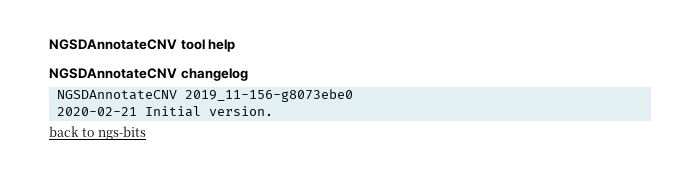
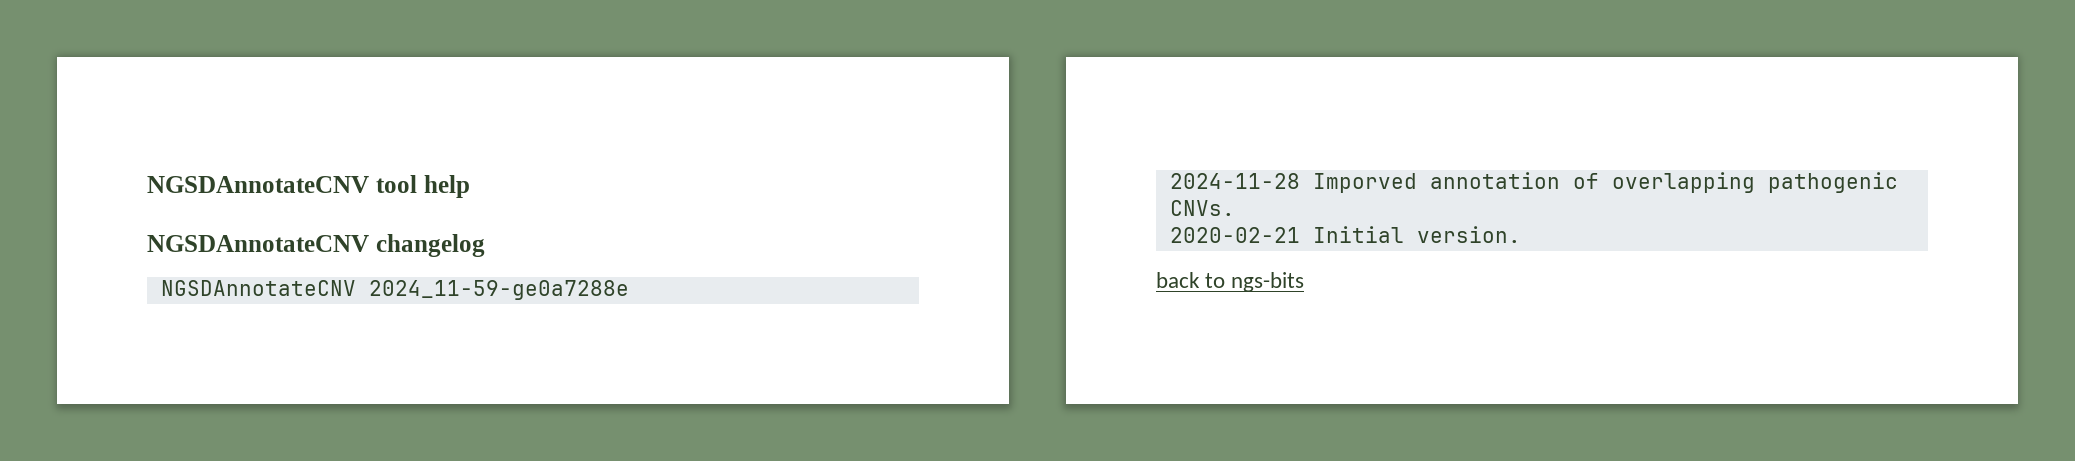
[184,89,353,102] 2019_11-156-g8073ebe0 -> [368,280,629,300] [1169,172,1898,193] [1169,200,1235,216] 2024_11-59-ge0a7288e // 2024-11-28 Imporved annotation of overlapping pathogenic CNVs.

